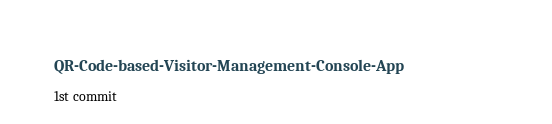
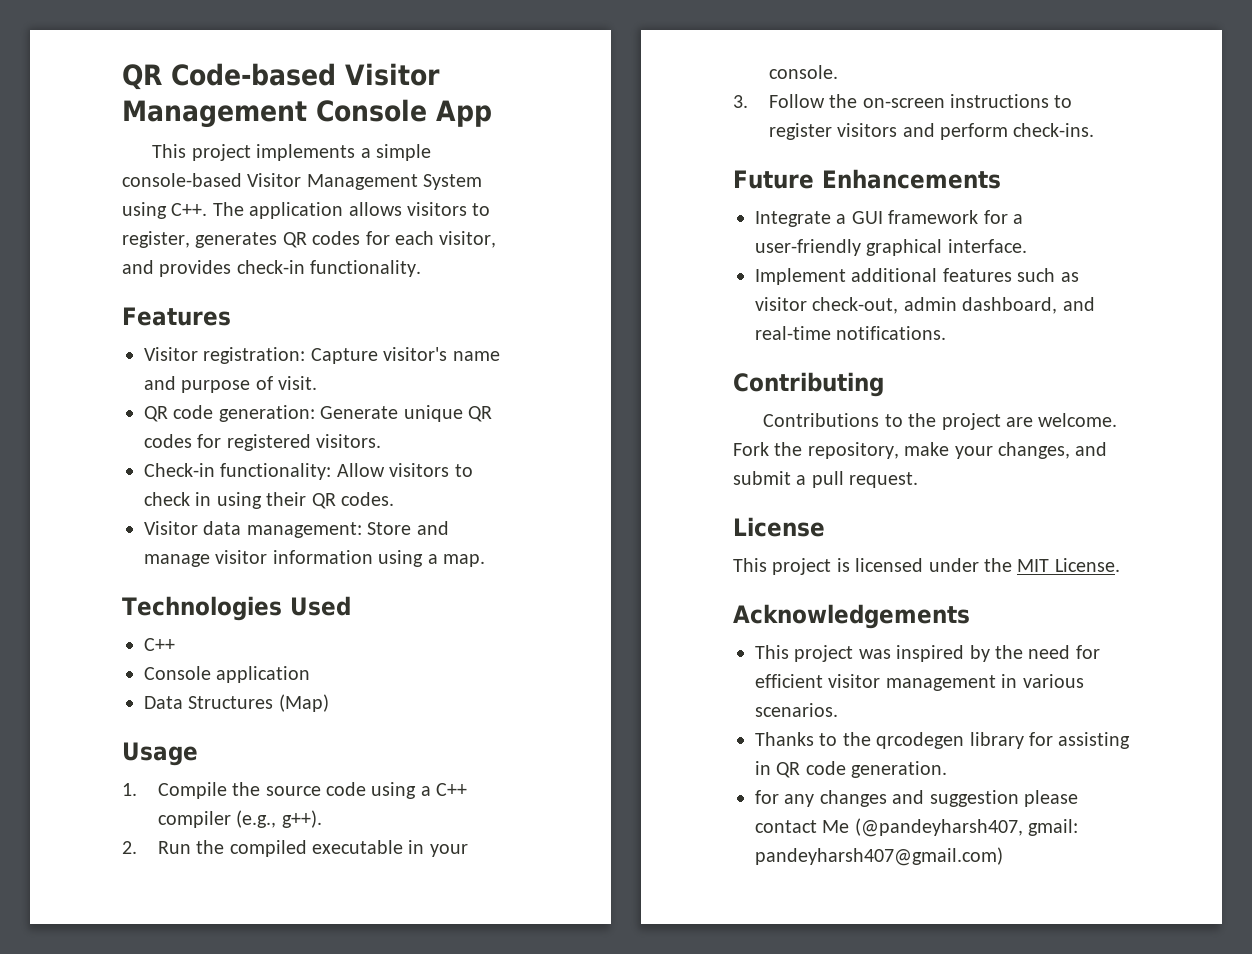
[54,59,404,74] [54,91,117,101] QR-Code-based-Visitor-Management-Console-App // 1st commit -> [122,63,440,90] [122,99,492,128] [152,144,431,161] [122,173,483,190] [122,202,491,219] [122,231,497,248] [122,260,422,277] [122,307,231,326] [144,347,500,364] [144,376,318,393] [144,405,492,422] [144,434,382,451] [144,463,473,480] [144,492,394,509] [144,521,449,538] [144,550,485,567] [122,596,351,621] [144,638,175,651] [144,666,311,683] [144,694,329,712] [122,742,198,766] [122,782,468,799] [157,810,322,828] [122,840,468,857] [768,65,838,79] [733,94,1073,108] [768,123,1095,140] [733,169,1001,189] [755,210,1023,227] [755,239,1027,256] [755,268,1079,285] [755,297,1095,314] [755,326,947,340] [733,372,884,397] [763,413,1118,430] [733,442,1108,459] [733,471,919,488] [733,517,825,537] [733,558,1120,575] [733,604,970,629] [755,645,1100,662] [755,674,1084,691] [755,703,838,717] [755,732,1131,749] [755,761,948,778] [755,790,1078,807] [755,818,1079,837] [755,847,1003,866] QR Code-based Visitor Management Console App // This project implements a simple console-based Visitor Management System using C++. The application allows visitors to register, generates QR codes for each visitor, and provides check-in functionality. // Features // Visitor registration: Capture visitor's name and purpose of visit. // QR code generation: Generate unique QR codes for registered visitors. // Check-in functionality: Allow visitors to check in using their QR codes. // Visitor data management: Store and manage visitor information using a map. // Technologies Used // C++ // Console application // Data Structures (Map) // Usage // 1. Compile the source code using a C++ compiler (e.g., g++). // 2. Run the compiled executable in your console. // 3. Follow the on-screen instructions to register visitors and perform check-ins. // Future Enhancements // Integrate a GUI framework for a user-friendly graphical interface. // Implement additional features such as visitor check-out, admin dashboard, and real-time notifications. // Contributing // Contributions to the project are welcome. Fork the repository, make your changes, and submit a pull request. // License // This project is licensed under the MIT License. // Acknowledgements // This project was inspired by the need for efficient visitor management in various scenarios. // Thanks to the qrcodegen library for assisting in QR code generation. // for any changes and suggestion please contact Me (@pandeyharsh407, gmail: pandeyharsh407@gmail.com)

